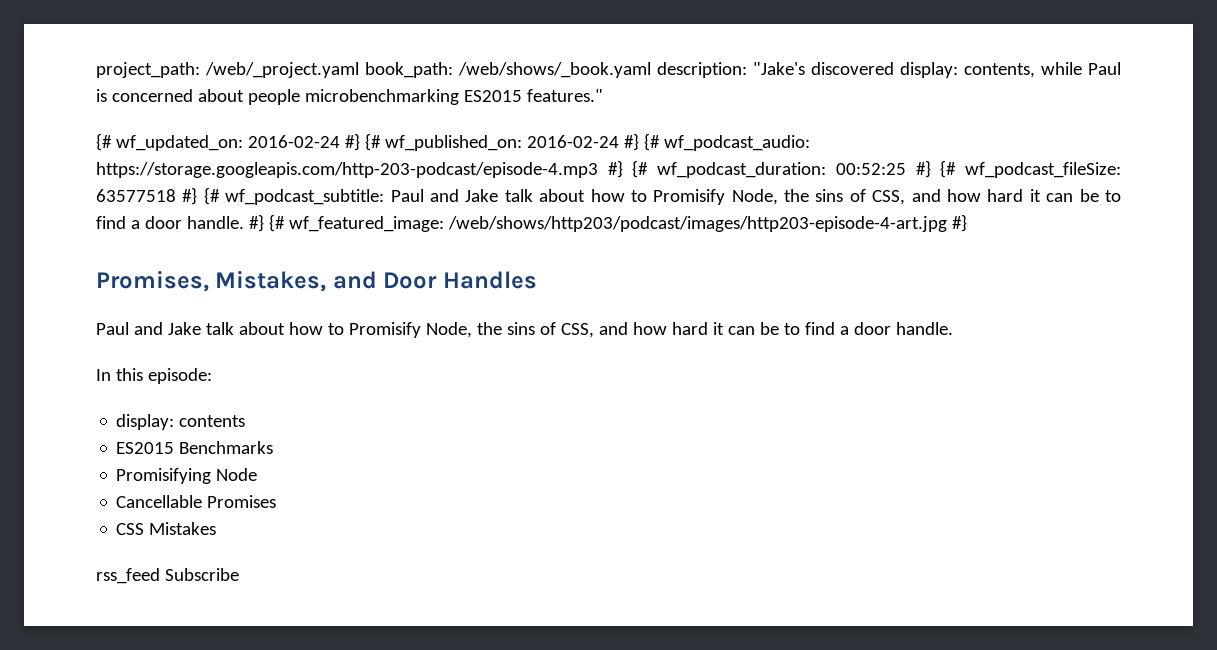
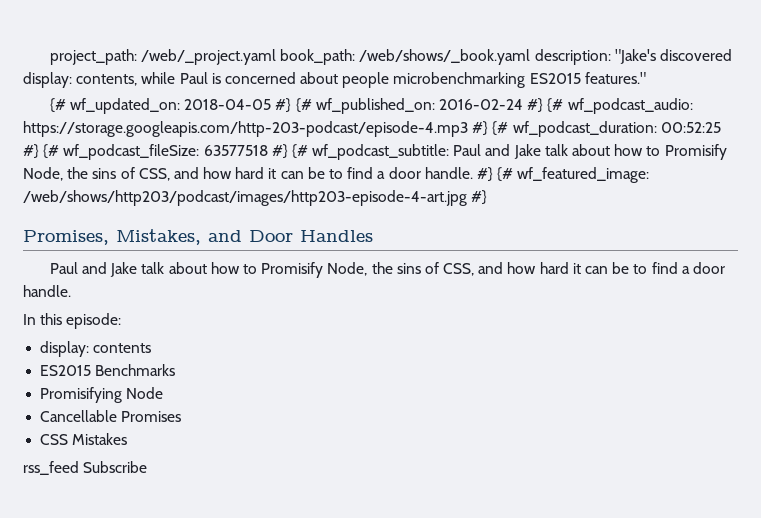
[247,135,340,148] 2016-02-24 -> [184,99,272,110] 2018-04-05

